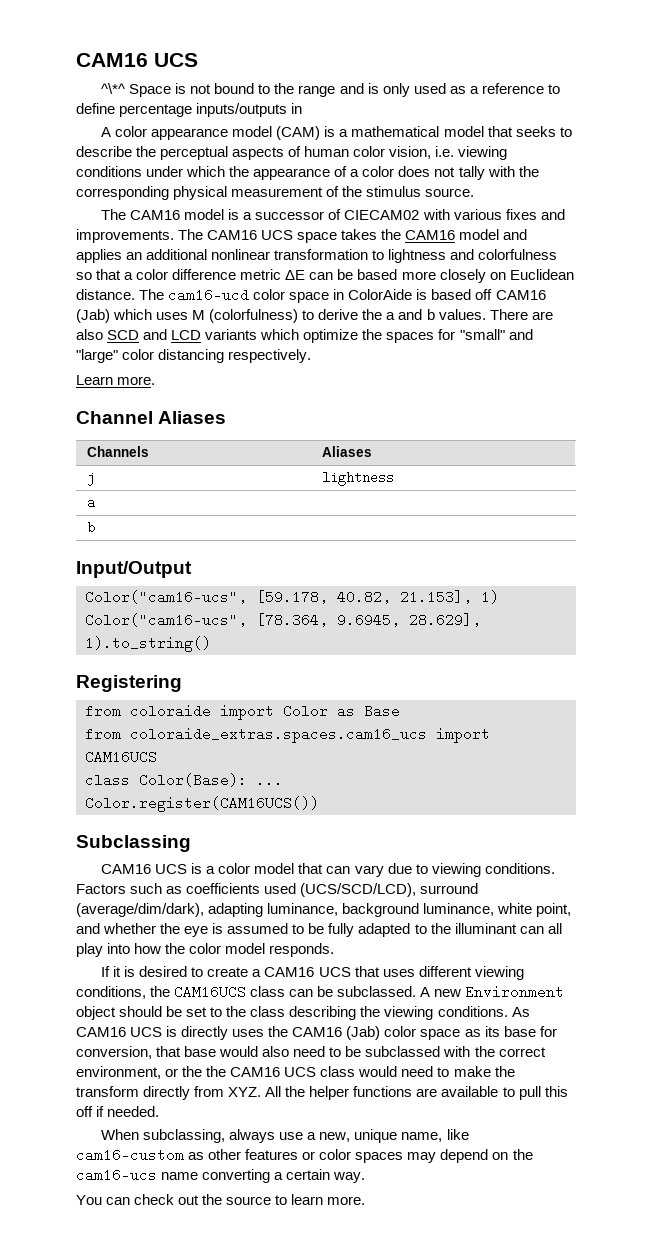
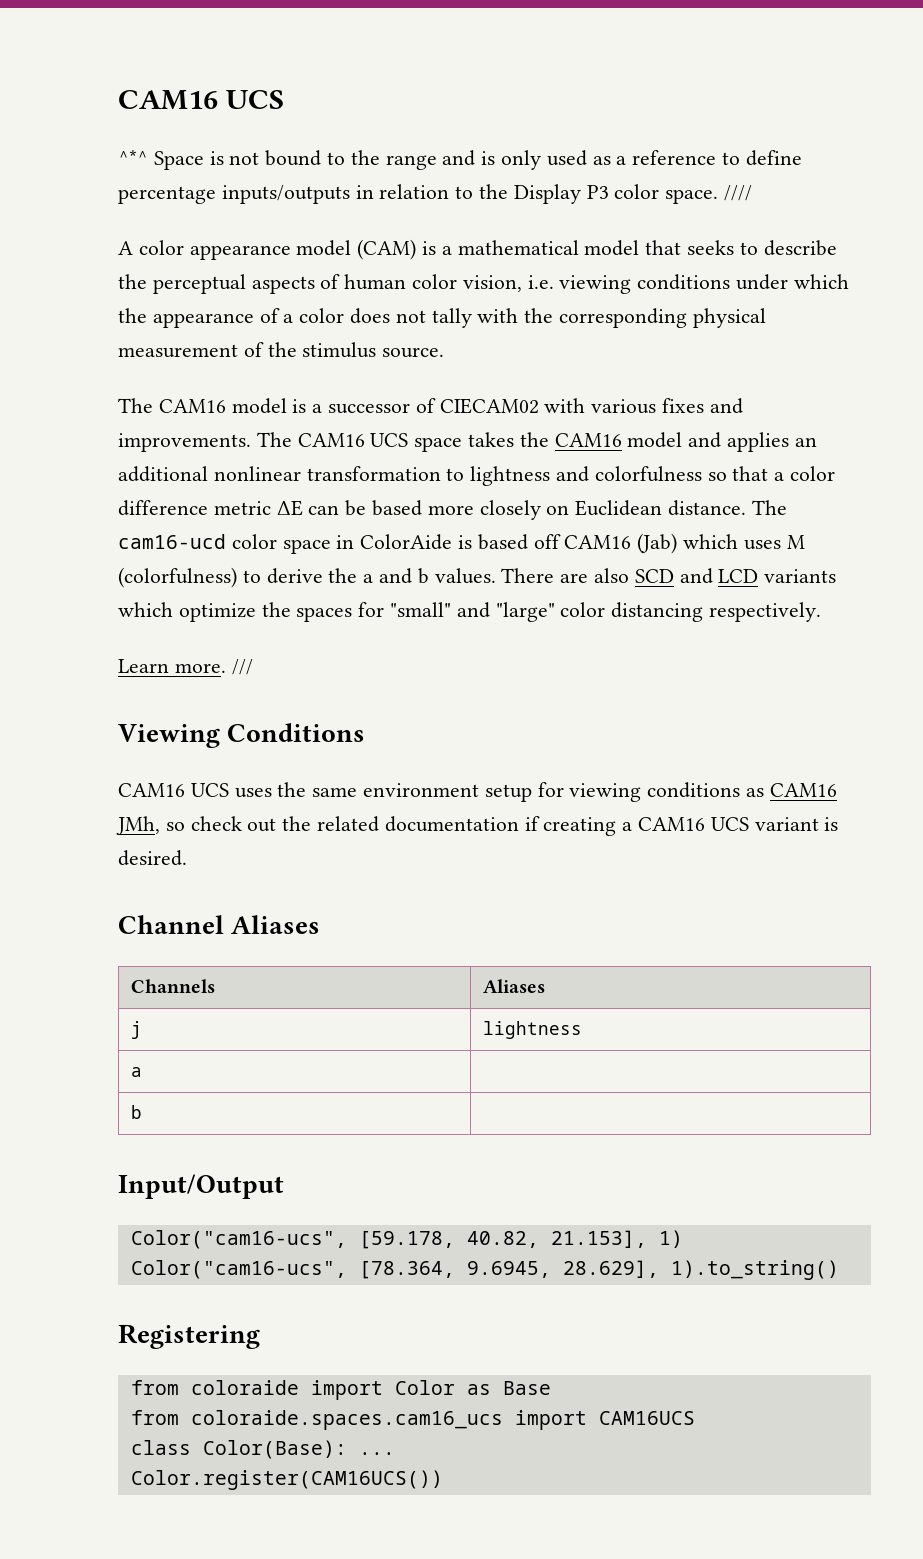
[101,83,126,94] ^\*^ -> [118,150,148,165] ^*^
(303, 108) none -> [379,184,753,204] relation to the Display P3 color space. ////
(156, 380) none -> [231,659,253,675] [118,723,366,748] [118,782,837,802] [116,816,839,836] [118,850,187,866] /// // Viewing Conditions // CAM16 UCS uses the same environment setup for viewing conditions as CAM16 JMh, so check out the related documentation if creating a CAM16 UCS variant is desired.
[130,727,427,743] coloraide_extras.spaces.cam16_ucs -> [190,1410,503,1430] coloraide.spaces.cam16_ucs
[76,835,191,852] [101,863,555,877] [76,883,479,897] [76,903,572,917] [76,923,562,937] [76,943,335,957] [101,966,524,980] [76,985,565,999] [76,1006,530,1020] [76,1026,557,1040] [76,1046,546,1059] [76,1066,515,1079] [76,1086,568,1100] [76,1106,160,1117] [101,1129,469,1143] [76,1148,533,1163] [76,1168,366,1183] [76,1194,366,1205] // Subclassing // CAM16 UCS is a color model that can vary due to viewing conditions. Factors such as coefficients used (UCS/SCD/LCD), surround (average/dim/dark), adapting luminance, background luminance, white point, and whether the eye is assumed to be fully adapted to the illuminant can all play into how the color model responds. // If it is desired to create a CAM16 UCS that uses different viewing conditions, the CAM16UCS class can be subclassed. A new Environment object should be set to the class describing the viewing conditions. As CAM16 UCS is directly uses the CAM16 (Jab) color space as its base for conversion, that base would also need to be subclassed with the correct environment, or the the CAM16 UCS class would need to make the transform directly from XYZ. All the helper functions are available to pull this off if needed. // When subclassing, always use a new, unique name, like cam16-custom as other features or color spaces may depend on the cam16-ucs name converting a certain way. // You can check out the source to learn more. -> (443, 1480) none

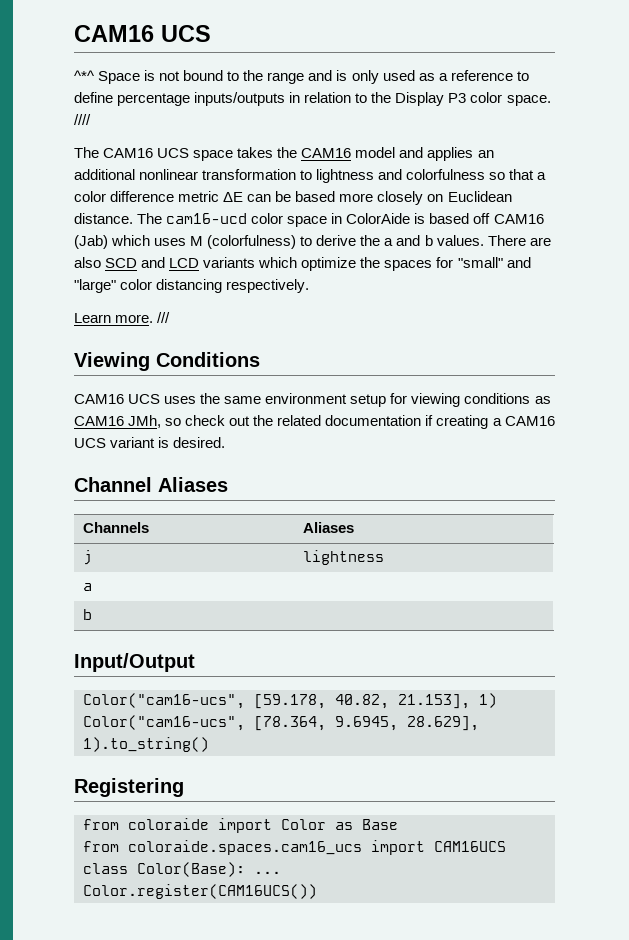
[118,239,837,260] [118,274,849,294] [118,308,766,328] [118,342,445,358] [118,398,743,414] [118,433,251,452] A color appearance model (CAM) is a mathematical model that seeks to describe the perceptual aspects of human color vision, i.e. viewing conditions under which the appearance of a color does not tally with the corresponding physical measurement of the stimulus source. // The CAM16 model is a successor of CIECAM02 with various fixes and improvements. -> (91, 119) none

